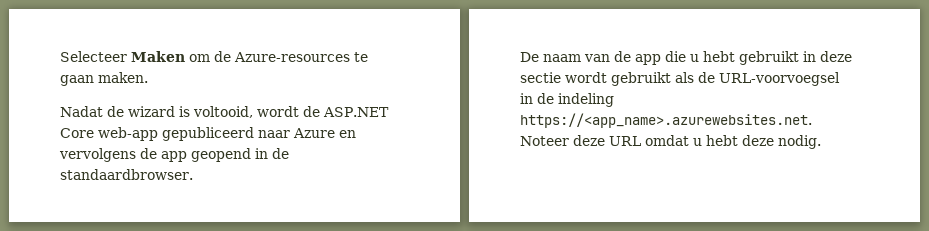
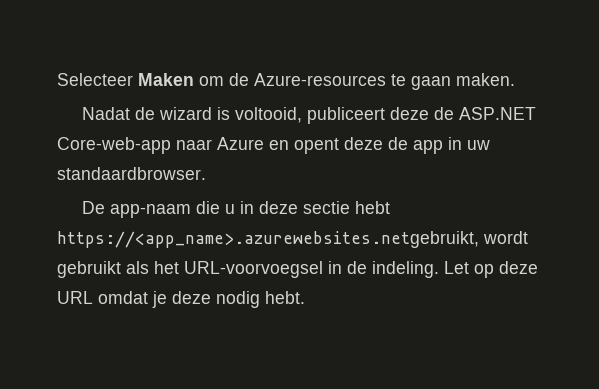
[257,106,389,117] [60,127,356,141] [59,148,289,162] [60,169,193,180] [520,51,799,65] wordt de ASP.NET Core web-app gepubliceerd naar Azure en vervolgens de app geopend in de standaardbrowser. // De naam van de app die u hebt gebruikt -> [306,107,536,124] [57,137,490,154] [57,167,206,180] [81,201,235,218] publiceert deze de ASP.NET Core-web-app naar Azure en opent deze de app in uw standaardbrowser. // De app-naam die u
(561, 77) none -> [354,201,390,214] [57,231,479,248] hebt https://<app_name>.azurewebsites.netgebruikt,
[698,72,715,83] de -> [154,261,179,274] het
[558,93,614,107] [520,113,812,128] [520,135,821,149] indeling https://<app_name>.azurewebsites.net. Noteer deze URL omdat u hebt deze nodig. -> [372,261,538,278] [57,291,305,308] indeling. Let op deze URL omdat je deze nodig hebt.

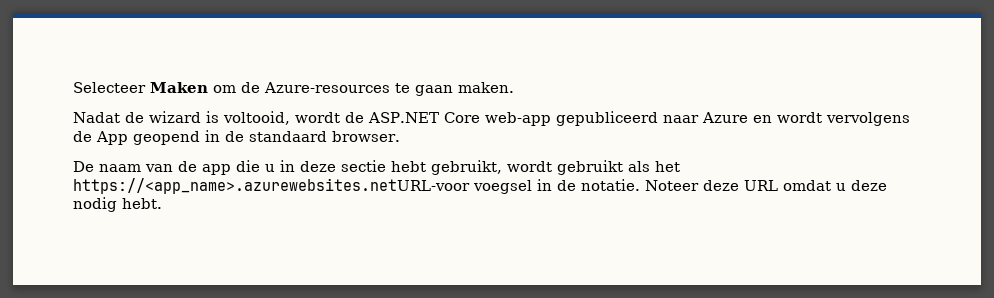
[306,107,536,124] [57,137,490,154] [57,167,206,180] [81,201,191,218] publiceert deze de ASP.NET Core-web-app naar Azure en opent deze de app in uw standaardbrowser. // De app-naam -> [295,111,910,126] [73,130,400,145] [73,161,231,175] wordt de ASP.NET Core web-app gepubliceerd naar Azure en wordt vervolgens de App geopend in de standaard browser. // De naam van de app
[57,231,479,248] https://<app_name>.azurewebsites.netgebruikt, -> [431,160,502,175] gebruikt,
[184,261,494,278] URL-voorvoegsel in de indeling. Let op -> [73,178,699,194] https://<app_name>.azurewebsites.netURL-voor voegsel in de notatie. Noteer
[152,291,167,308] je -> [836,183,846,191] u

